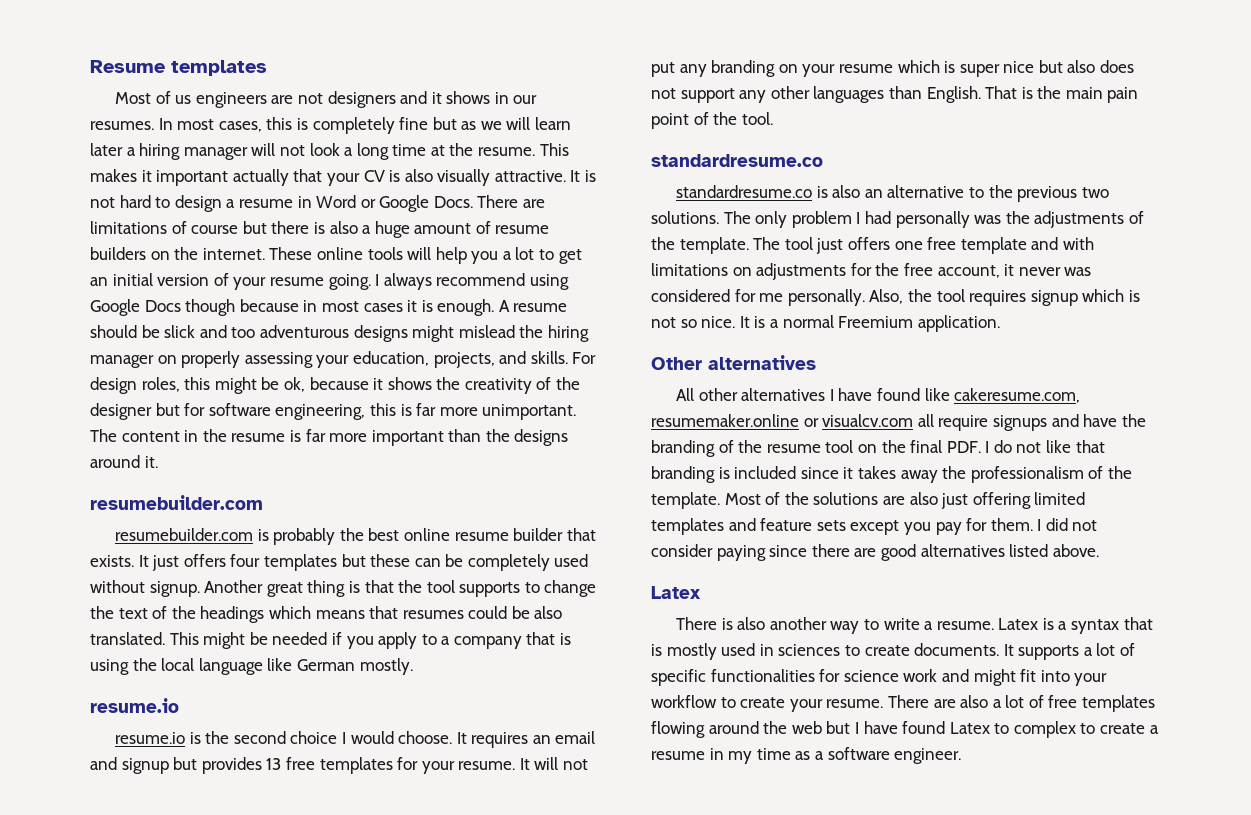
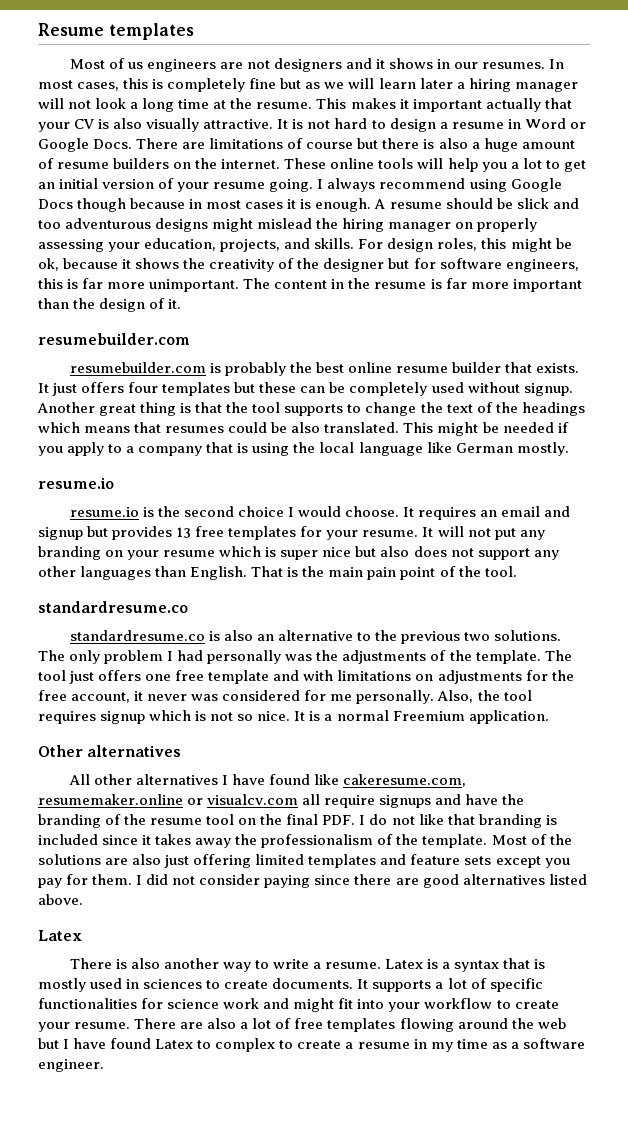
[275,404,366,420] engineering, -> [505,259,579,272] engineers,
[514,429,569,446] [90,455,140,468] designs around -> [99,298,166,312] design of

